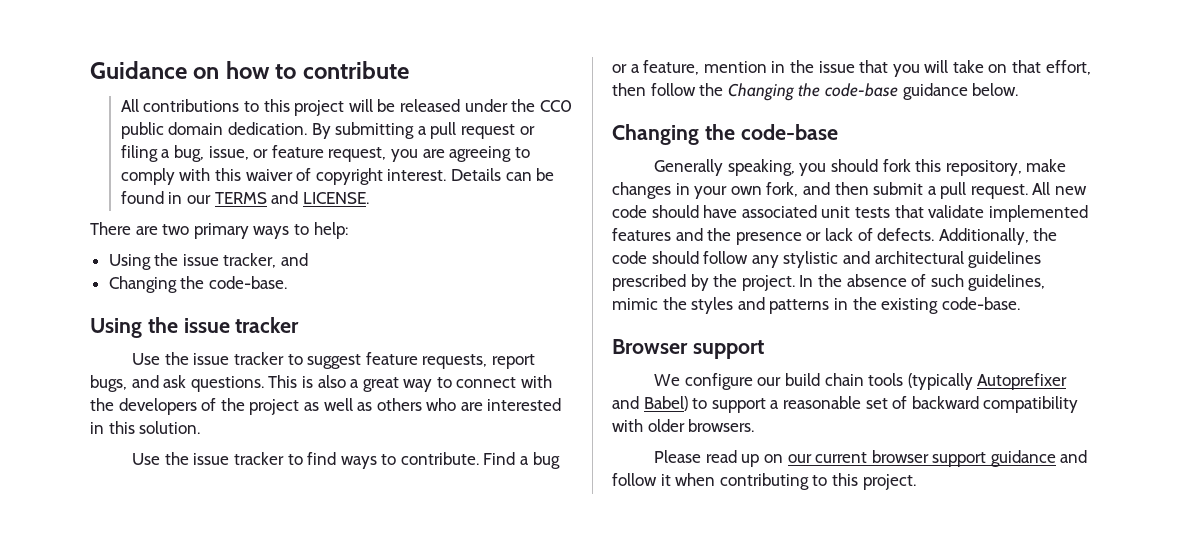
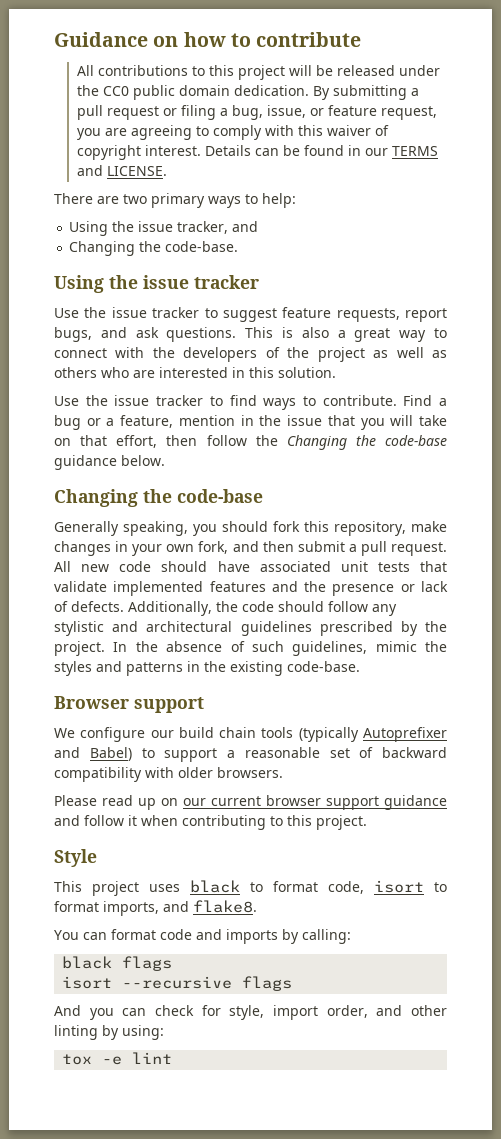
(916, 482) none -> [54,849,97,867] [54,880,447,896] [54,900,257,916] [54,929,351,944] [62,956,173,971] [62,976,293,991] [54,1005,448,1020] [54,1025,164,1040] [62,1052,173,1065] // Style // This project uses black to format code, isort to format imports, and flake8. // You can format code and imports by calling: // black flags // isort --recursive flags // And you can check for style, import order, and other linting by using: // tox -e lint

